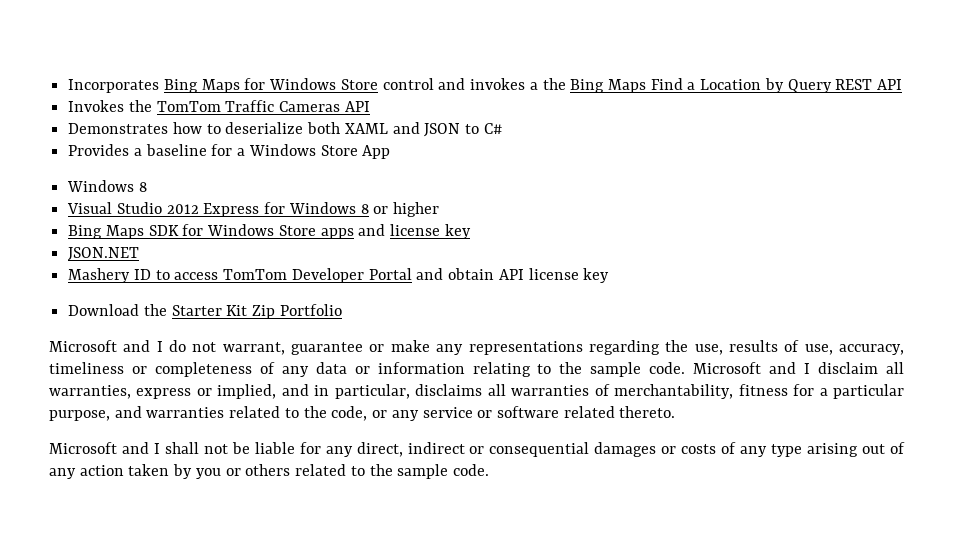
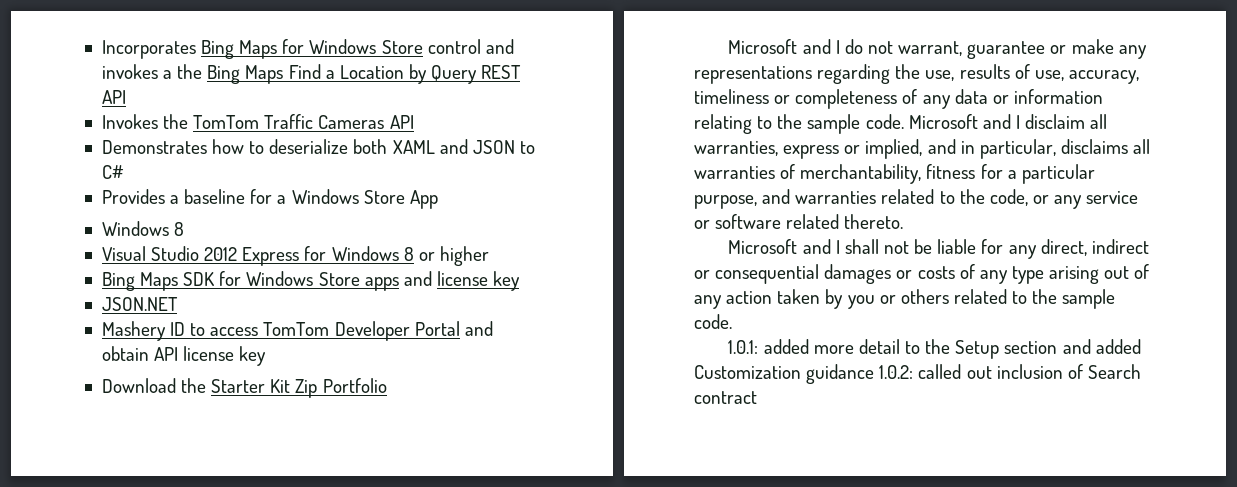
(489, 470) none -> [728,339,1141,359] [694,364,1141,384] [694,391,757,404] // 1.0.1: added more detail to the Setup section and added Customization guidance 1.0.2: called out inclusion of Search contract

